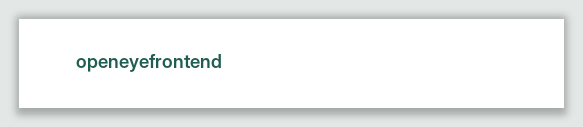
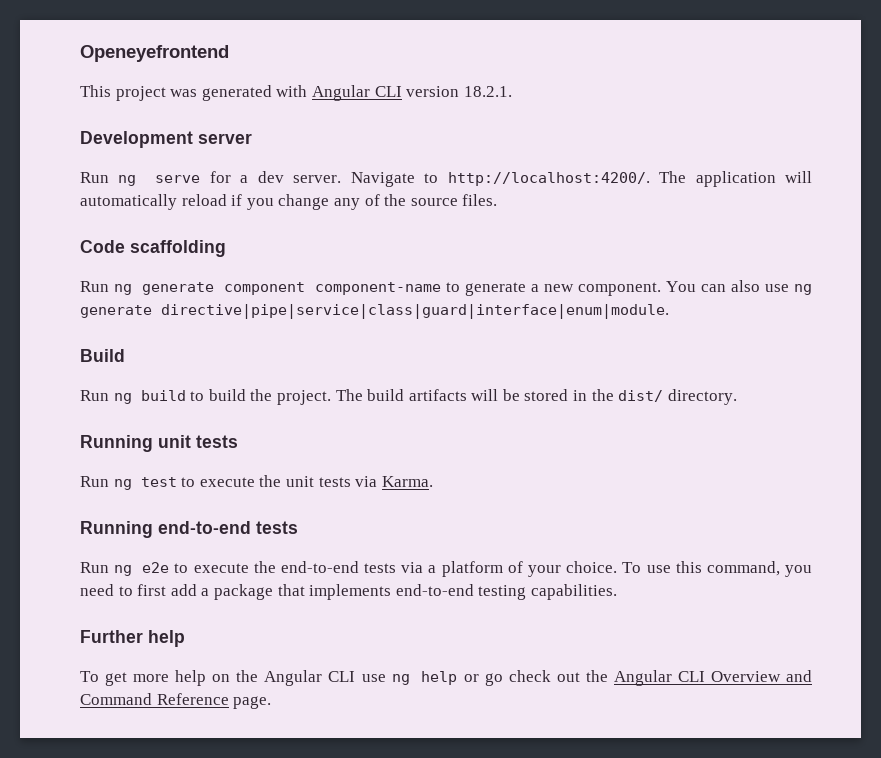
[76,54,222,72] openeyefrontend -> [80,45,229,62] [80,85,512,101] [80,131,252,148] [80,171,812,187] [80,194,498,210] [80,240,226,257] [80,280,813,296] [80,304,669,319] [80,349,125,362] [80,389,737,405] [80,435,238,452] [80,475,433,490] [80,521,298,538] [80,561,813,577] [80,584,617,600] [80,630,185,647] [80,670,813,686] [80,693,272,709] Openeyefrontend // This project was generated with Angular CLI version 18.2.1. // Development server // Run ng serve for a dev server. Navigate to http://localhost:4200/. The application will automatically reload if you change any of the source files. // Code scaffolding // Run ng generate component component-name to generate a new component. You can also use ng generate directive|pipe|service|class|guard|interface|enum|module. // Build // Run ng build to build the project. The build artifacts will be stored in the dist/ directory. // Running unit tests // Run ng test to execute the unit tests via Karma. // Running end-to-end tests // Run ng e2e to execute the end-to-end tests via a platform of your choice. To use this command, you need to first add a package that implements end-to-end testing capabilities. // Further help // To get more help on the Angular CLI use ng help or go check out the Angular CLI Overview and Command Reference page.

